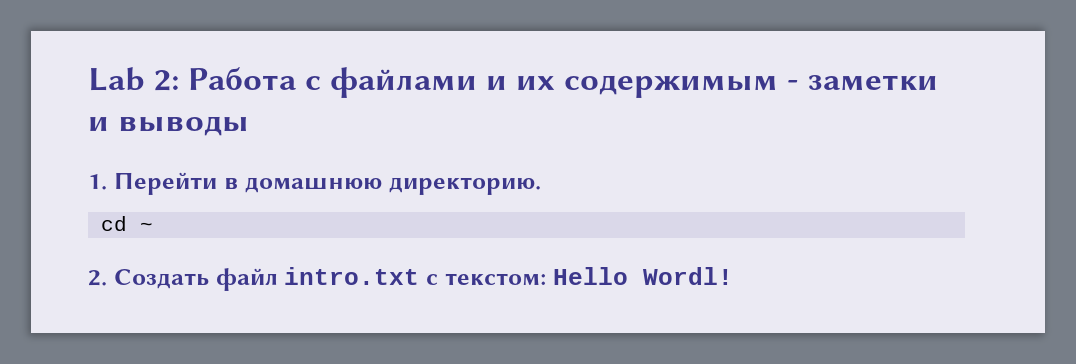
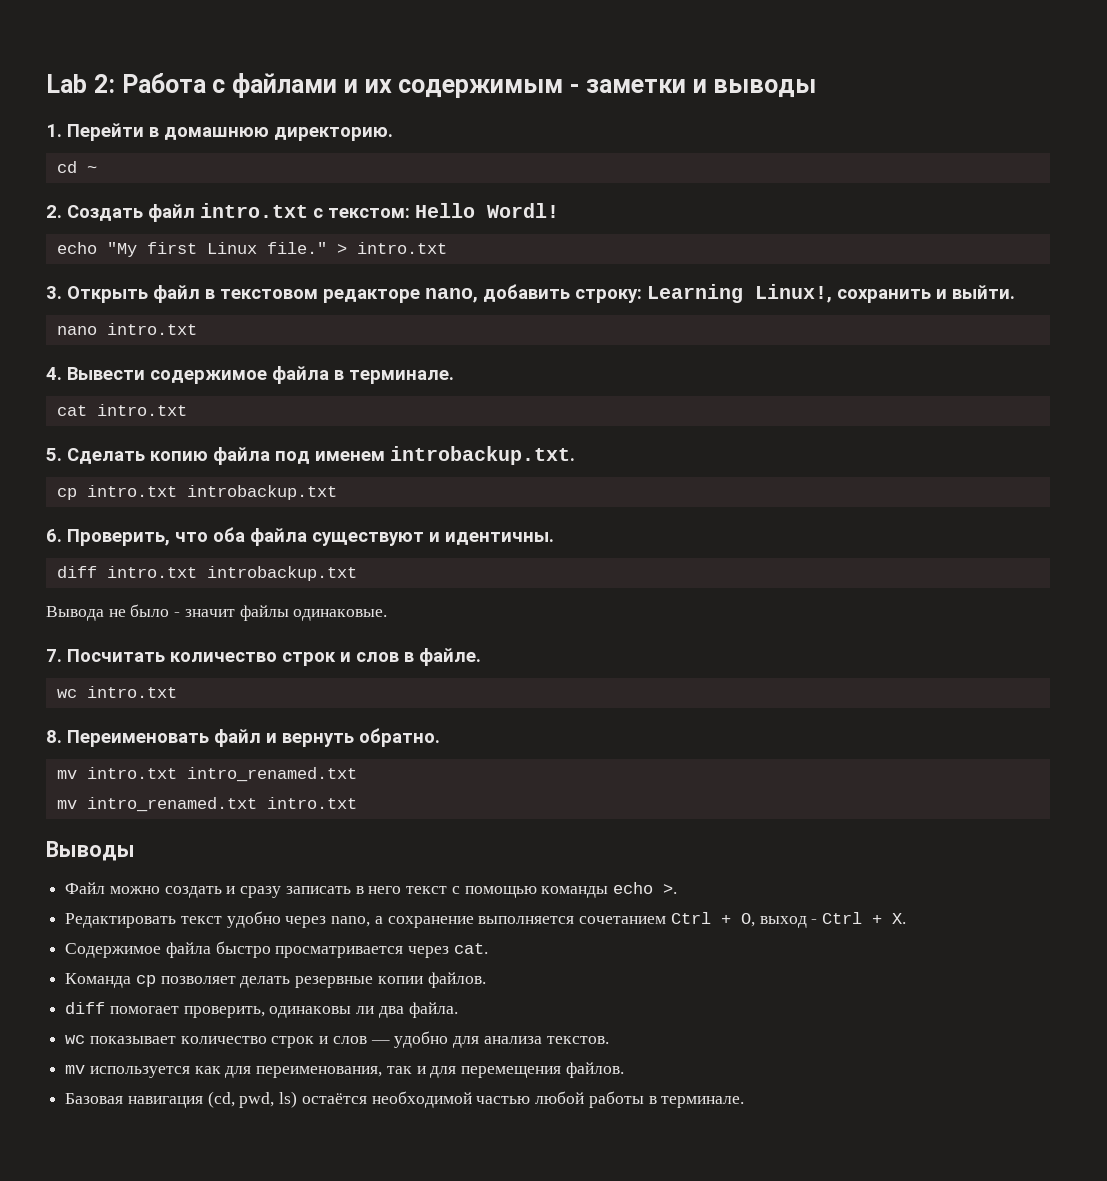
(733, 276) none -> [56,242,447,257] [46,284,1015,303] [56,323,197,335] [46,366,454,384] [56,404,187,416] [46,446,575,465] [56,485,337,500] [46,527,554,546] [56,566,357,581] [46,604,388,621] [46,648,481,666] [56,686,177,698] [46,728,440,747] [56,767,357,782] [56,797,357,812] [46,841,135,861] [65,882,677,898] [65,911,906,928] [65,941,488,958] [65,972,486,988] [65,1002,458,1018] [65,1031,609,1048] [65,1062,624,1078] [65,1091,745,1108] // echo "My first Linux file." > intro.txt // 3. Открыть файл в текстовом редакторе nano, добавить строку: Learning Linux!, сохранить и выйти. // nano intro.txt // 4. Вывести содержимое файла в терминале. // cat intro.txt // 5. Сделать копию файла под именем introbackup.txt. // cp intro.txt introbackup.txt // 6. Проверить, что оба файла существуют и идентичны. // diff intro.txt introbackup.txt // Вывода не было - значит файлы одинаковые. // 7. Посчитать количество строк и слов в файле. // wc intro.txt // 8. Переименовать файл и вернуть обратно. // mv intro.txt intro_renamed.txt // mv intro_renamed.txt intro.txt // Выводы // Файл можно создать и сразу записать в него текст с помощью команды echo >. // Редактировать текст удобно через nano, а сохранение выполняется сочетанием Ctrl + O, выход - Ctrl + X. // Содержимое файла быстро просматривается через cat. // Команда cp позволяет делать резервные копии файлов. // diff помогает проверить, одинаковы ли два файла. // wc показывает количество строк и слов — удобно для анализа текстов. // mv используется как для переименования, так и для перемещения файлов. // Базовая навигация (cd, pwd, ls) остаётся необходимой частью любой работы в терминале.

